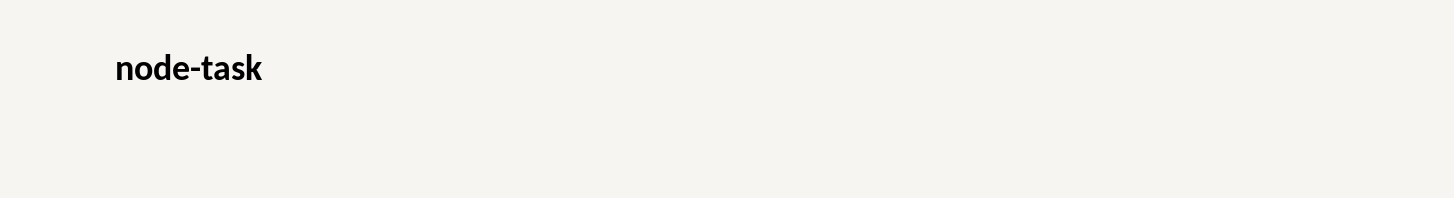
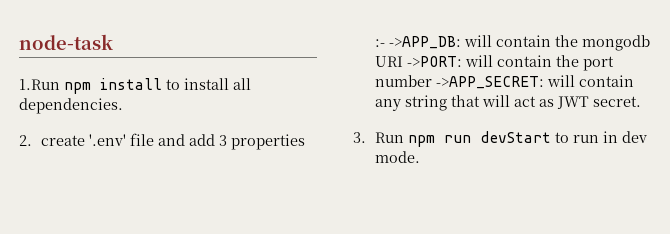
(263, 67) none -> [19,78,251,94] [19,98,123,114] [19,133,305,150] [374,35,650,51] [374,55,614,71] [374,75,634,89] [374,95,641,111] [353,131,647,147] [374,151,420,163] // 1.Run npm install to install all dependencies. // 2. create '.env' file and add 3 properties :- ->APP_DB: will contain the mongodb URI ->PORT: will contain the port number ->APP_SECRET: will contain any string that will act as JWT secret. // 3. Run npm run devStart to run in dev mode.

